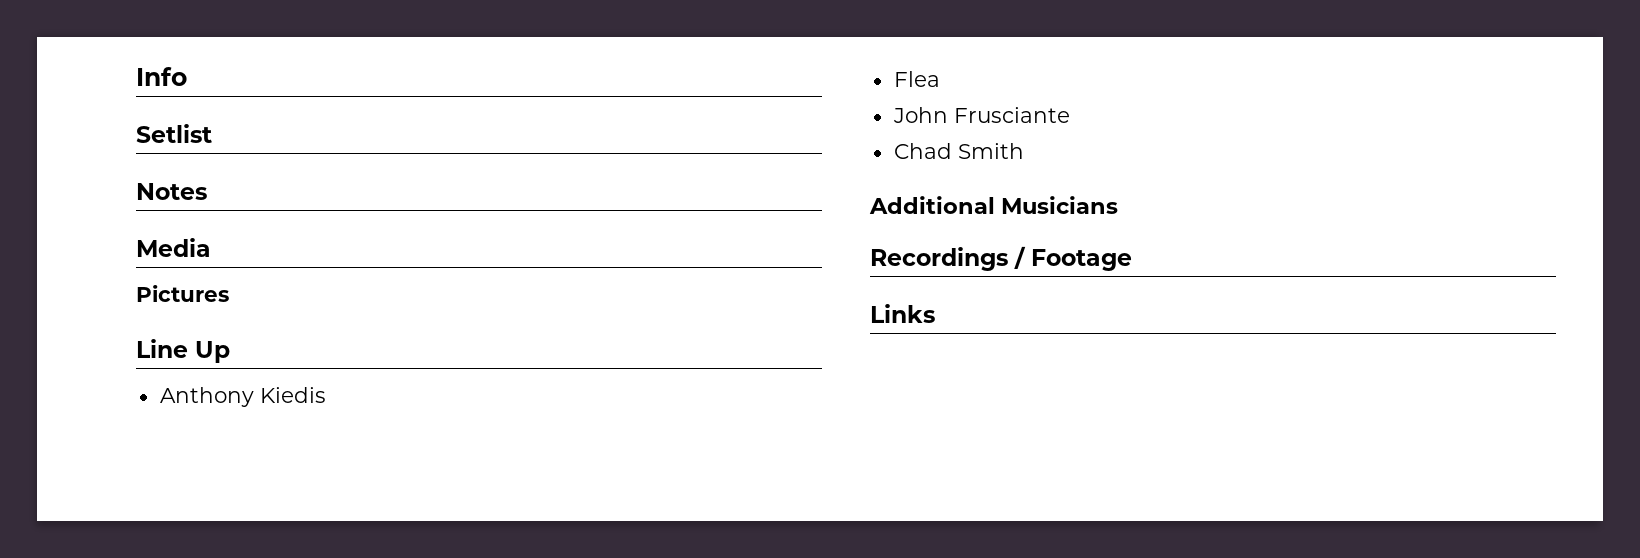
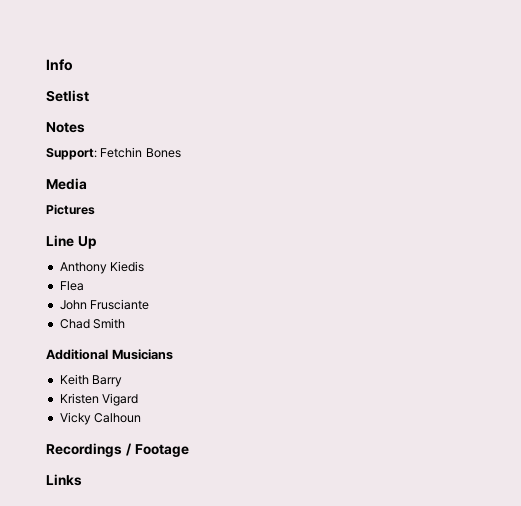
(207, 191) none -> [46,147,181,160] // Support: Fetchin Bones
(1119, 205) none -> [59,374,123,387] [59,393,139,406] [59,412,142,425] // Keith Barry // Kristen Vigard // Vicky Calhoun

